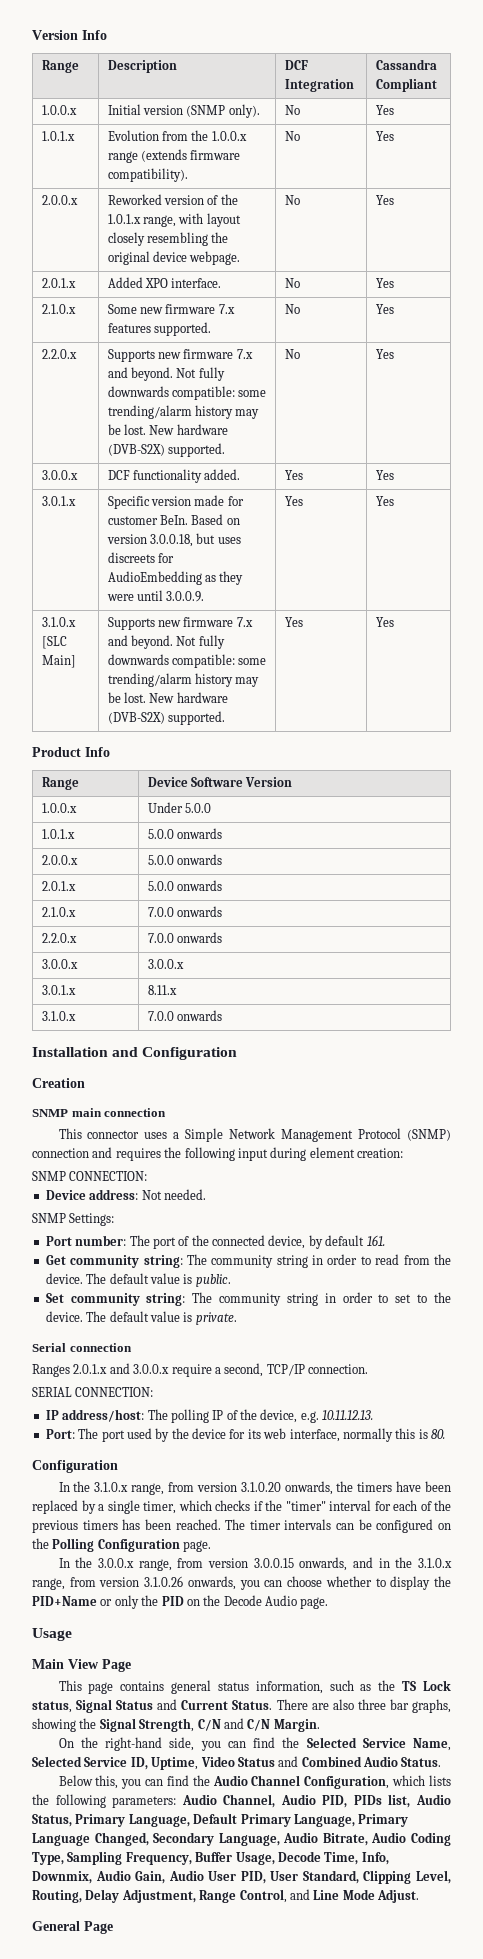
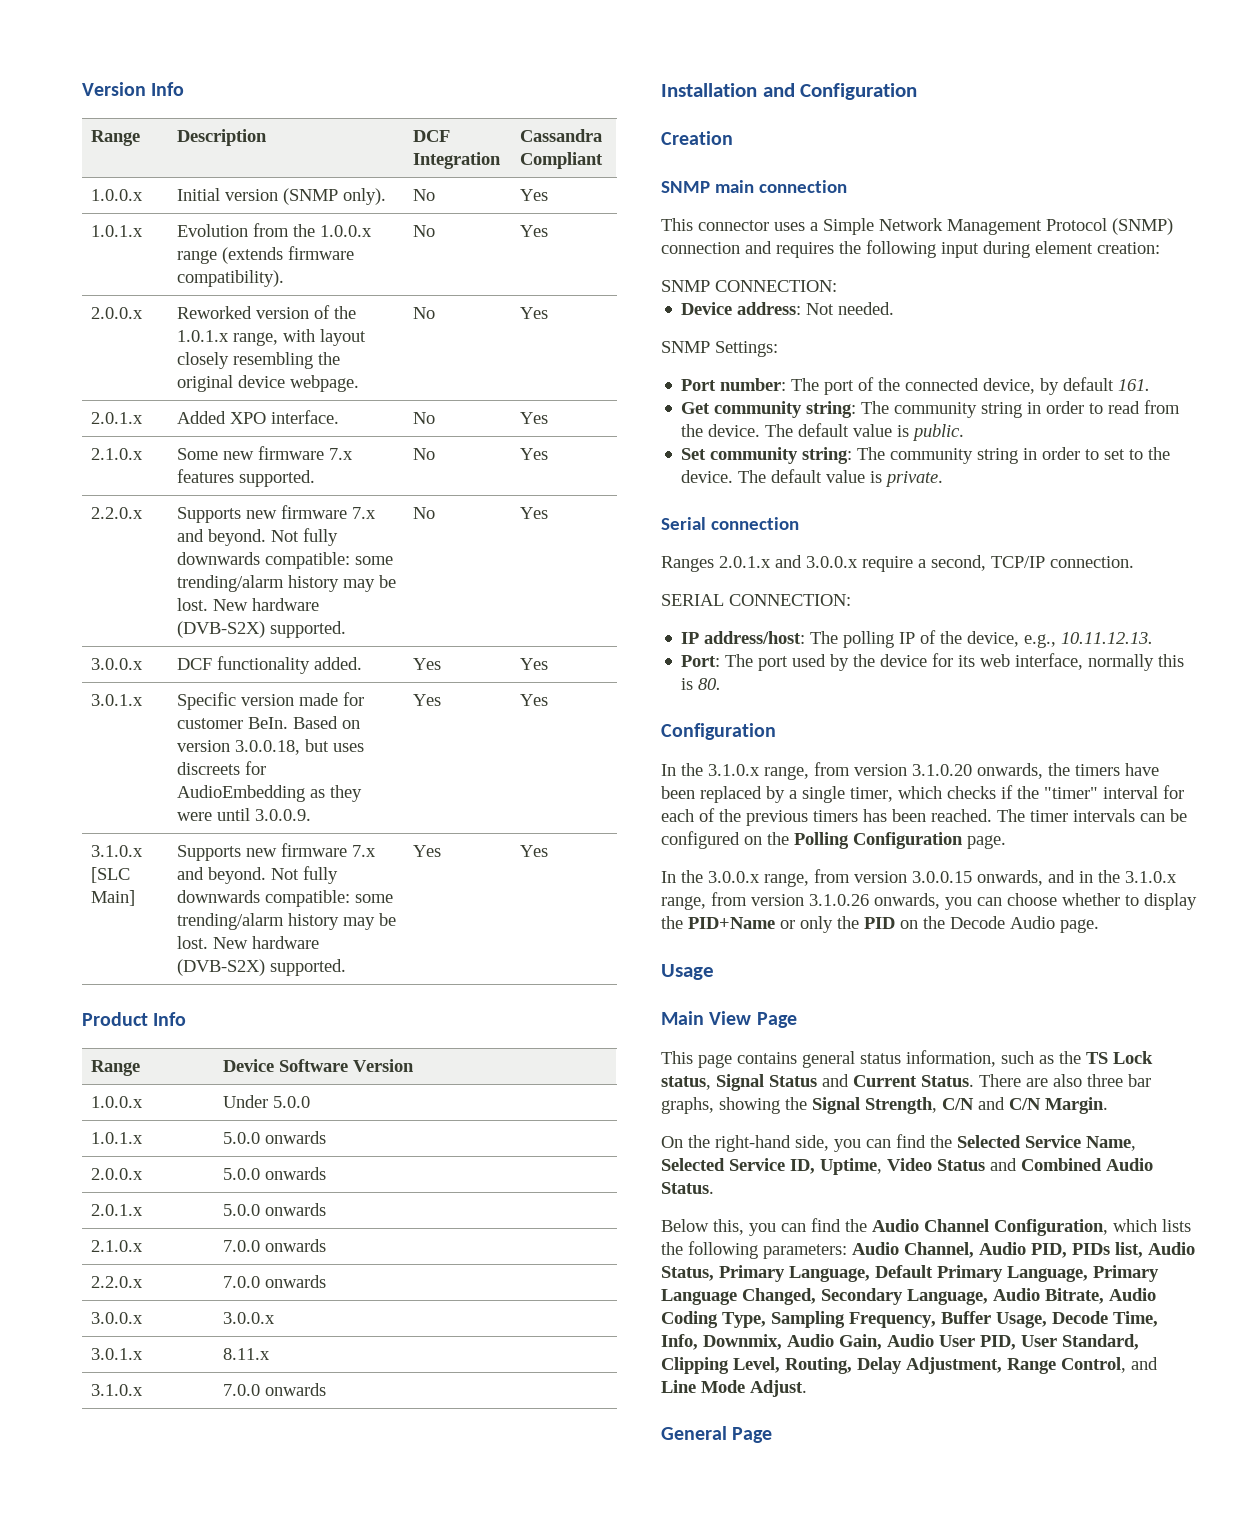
[300,1411,319,1423] e.g. -> [1024,634,1057,648] e.g.,

